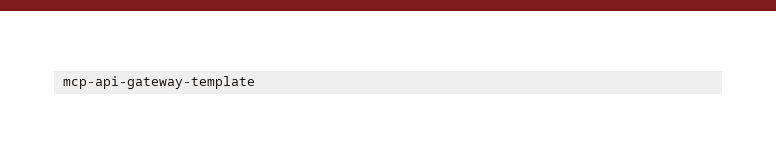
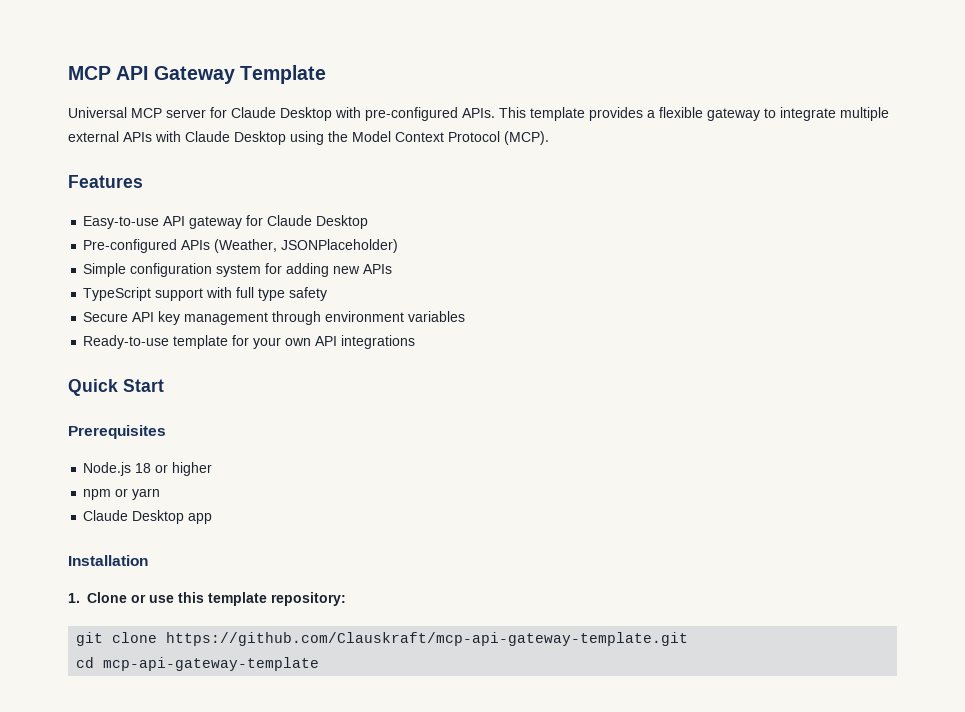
(62, 82) none -> [68,65,326,84] [68,107,889,121] [68,131,549,145] [68,175,143,188] [83,215,369,229] [83,239,399,253] [83,263,393,277] [83,287,328,301] [83,311,466,325] [83,335,416,349] [68,379,164,396] [68,425,166,439] [83,462,213,476] [83,488,161,500] [83,510,213,524] [68,555,148,566] [68,592,346,606] [76,632,689,646] [76,657,95,668] MCP API Gateway Template // Universal MCP server for Claude Desktop with pre-configured APIs. This template provides a flexible gateway to integrate multiple external APIs with Claude Desktop using the Model Context Protocol (MCP). // Features // Easy-to-use API gateway for Claude Desktop // Pre-configured APIs (Weather, JSONPlaceholder) // Simple configuration system for adding new APIs // TypeScript support with full type safety // Secure API key management through environment variables // Ready-to-use template for your own API integrations // Quick Start // Prerequisites // Node.js 18 or higher // npm or yarn // Claude Desktop app // Installation // 1. Clone or use this template repository: // git clone https://github.com/Clauskraft/mcp-api-gateway-template.git // cd

